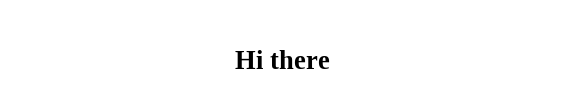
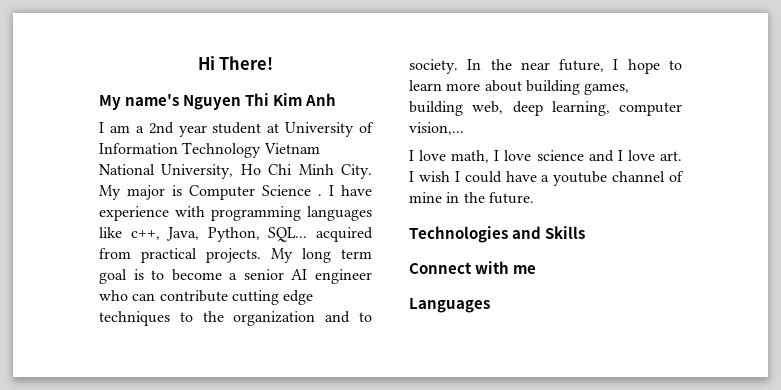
[270,50,331,69] there -> [219,56,274,70] [99,93,337,110] [99,122,374,137] [99,142,320,158] [99,164,372,179] [99,185,372,200] [99,206,372,221] [99,227,373,242] [99,248,372,263] [99,269,372,284] [99,290,314,305] [99,311,372,326] [409,59,682,74] [409,80,630,95] [409,101,682,116] [409,122,464,135] [409,150,682,163] [409,171,684,186] [409,192,534,204] [409,226,586,243] [409,261,537,274] [409,298,490,313] There! // My name's Nguyen Thi Kim Anh // I am a 2nd year student at University of Information Technology Vietnam National University, Ho Chi Minh City. My major is Computer Science . I have experience with programming languages like c++, Java, Python, SQL... acquired from practical projects. My long term goal is to become a senior AI engineer who can contribute cutting edge techniques to the organization and to society. In the near future, I hope to learn more about building games, building web, deep learning, computer vision,... // I love math, I love science and I love art. I wish I could have a youtube channel of mine in the future. // Technologies and Skills // Connect with me // Languages

